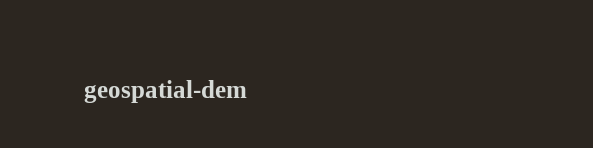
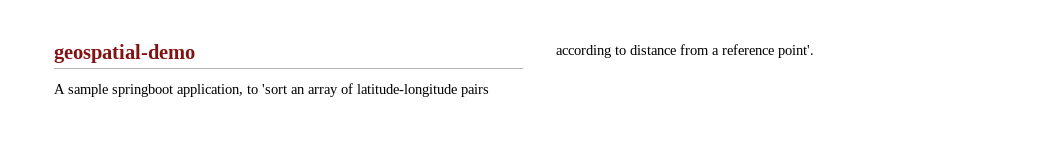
[84,80,247,103] geospatial-dem -> [54,44,195,63] [54,83,489,97] [556,44,814,58] geospatial-demo // A sample springboot application, to 'sort an array of latitude-longitude pairs according to distance from a reference point'.

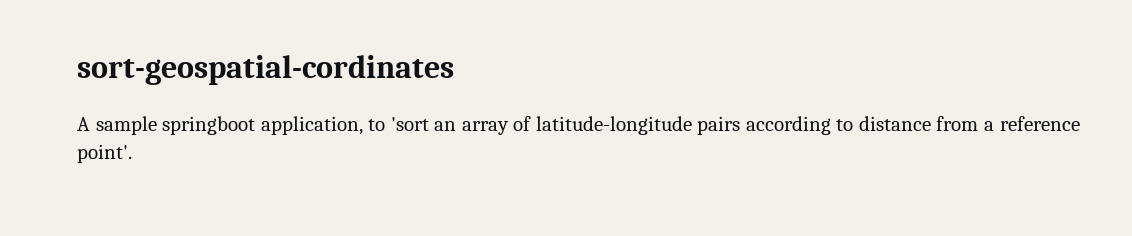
[54,44,195,63] geospatial-demo -> [77,55,454,85] sort-geospatial-cordinates

